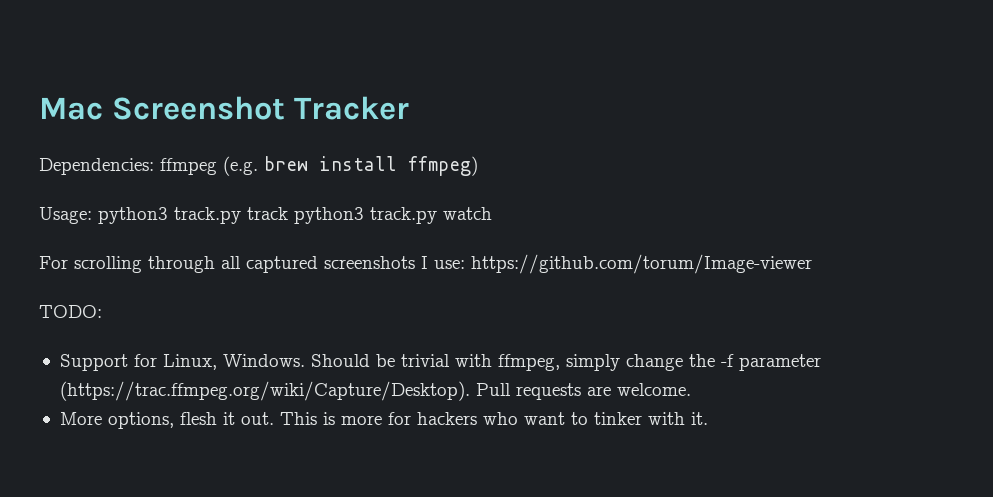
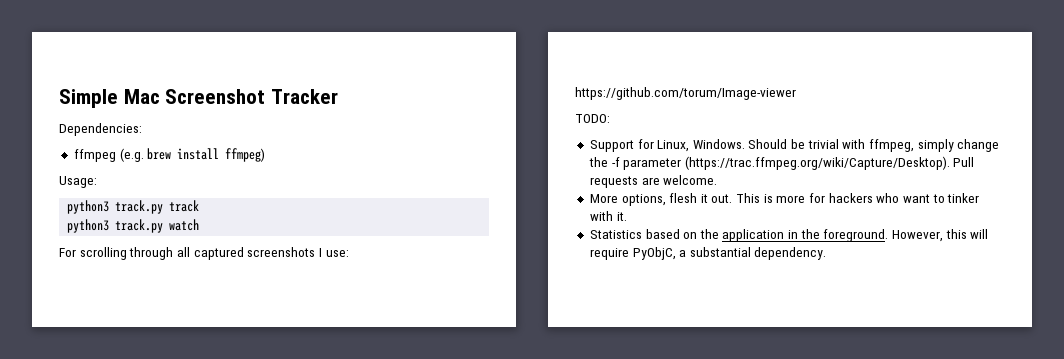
(39, 108) none -> [59,89,118,108] Simple
(154, 166) none -> (142, 129) //
(92, 215) none -> (97, 182) //
(288, 213) none -> (200, 206) //
(708, 418) none -> [589,229,989,242] [589,247,827,260] // Statistics based on the application in the foreground. However, this will require PyObjC, a substantial dependency.

